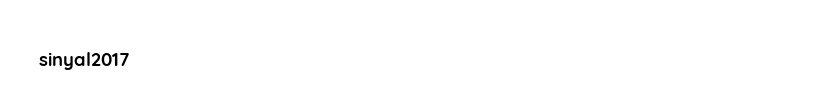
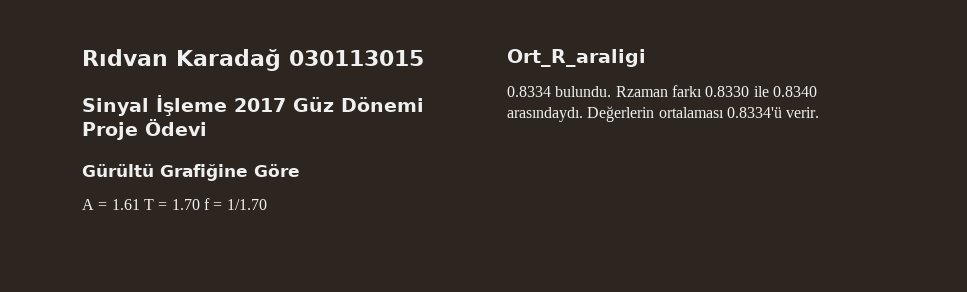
[39,52,130,70] sinyal2017 -> [82,49,424,71] [82,95,424,116] [82,119,207,140] [82,164,300,181] [82,198,267,210] [507,49,646,67] [507,85,817,97] [507,106,820,122] Rıdvan Karadağ 030113015 // Sinyal İşleme 2017 Güz Dönemi Proje Ödevi // Gürültü Grafiğine Göre // A = 1.61 T = 1.70 f = 1/1.70 // Ort_R_araligi // 0.8334 bulundu. Rzaman farkı 0.8330 ile 0.8340 arasındaydı. Değerlerin ortalaması 0.8334'ü verir.

